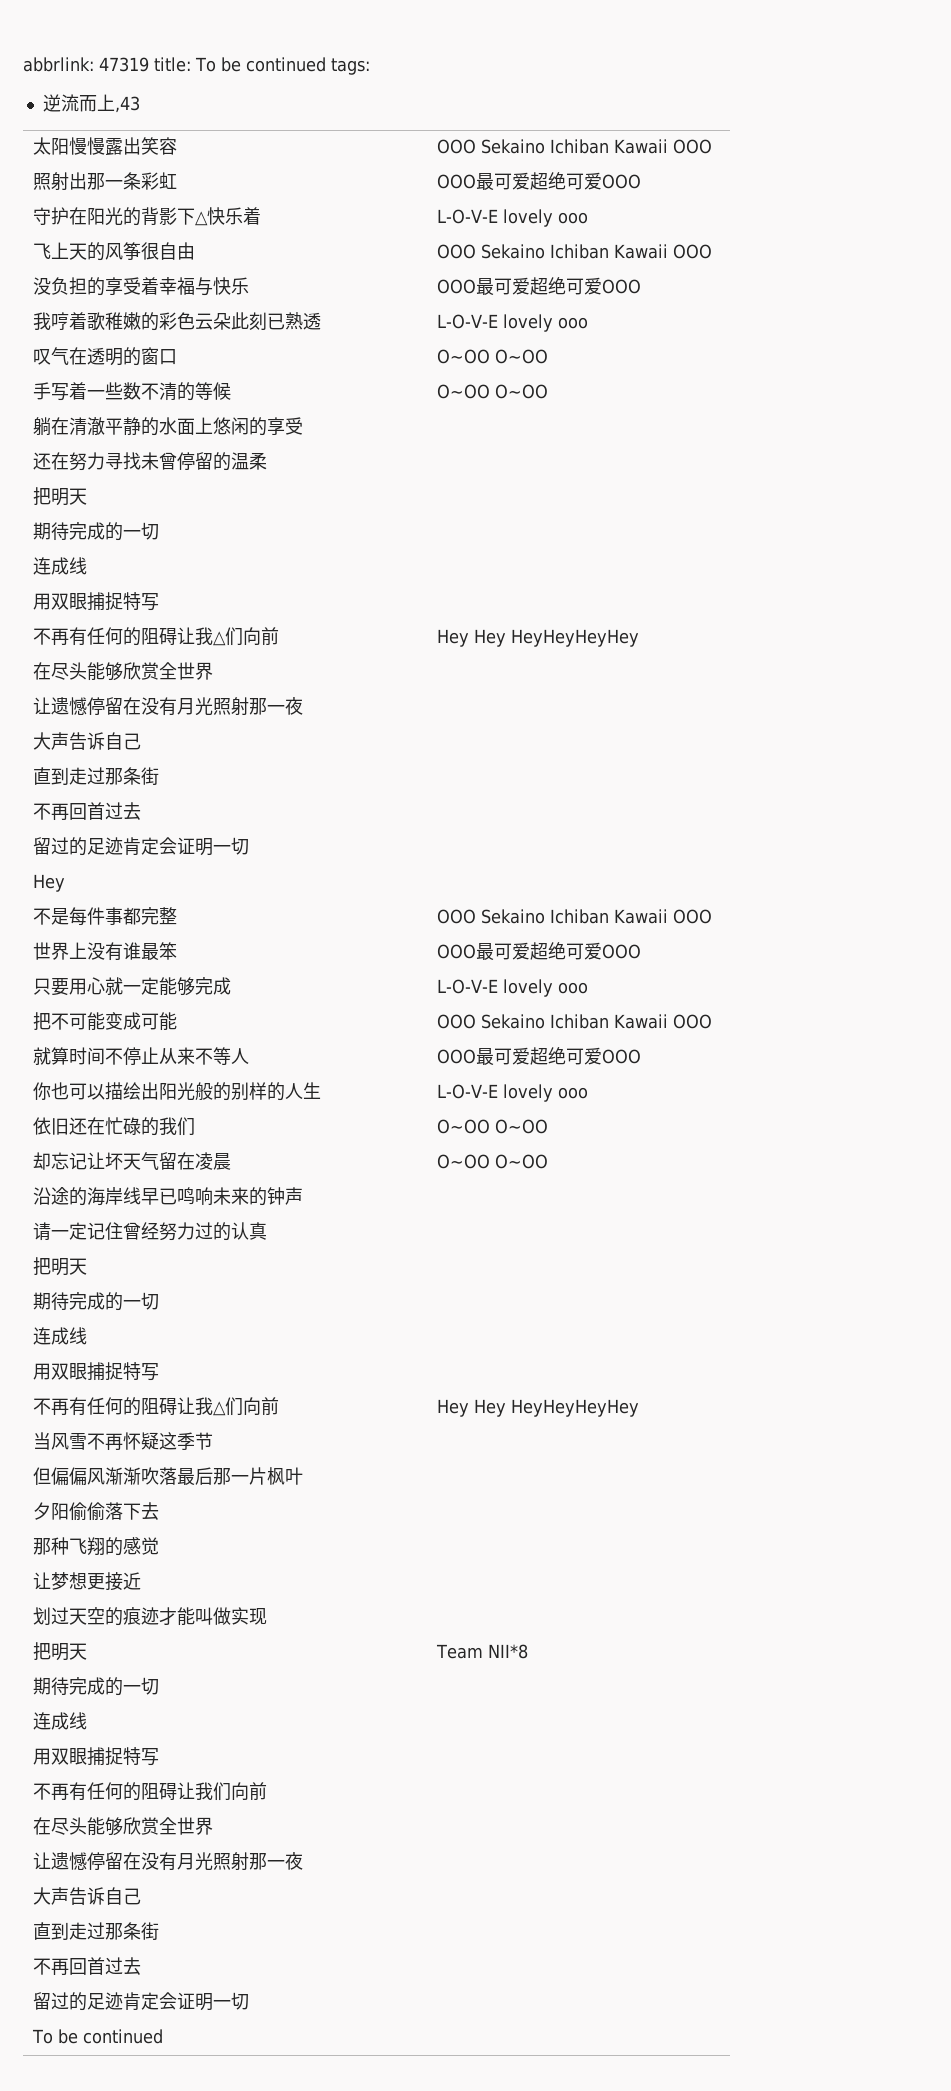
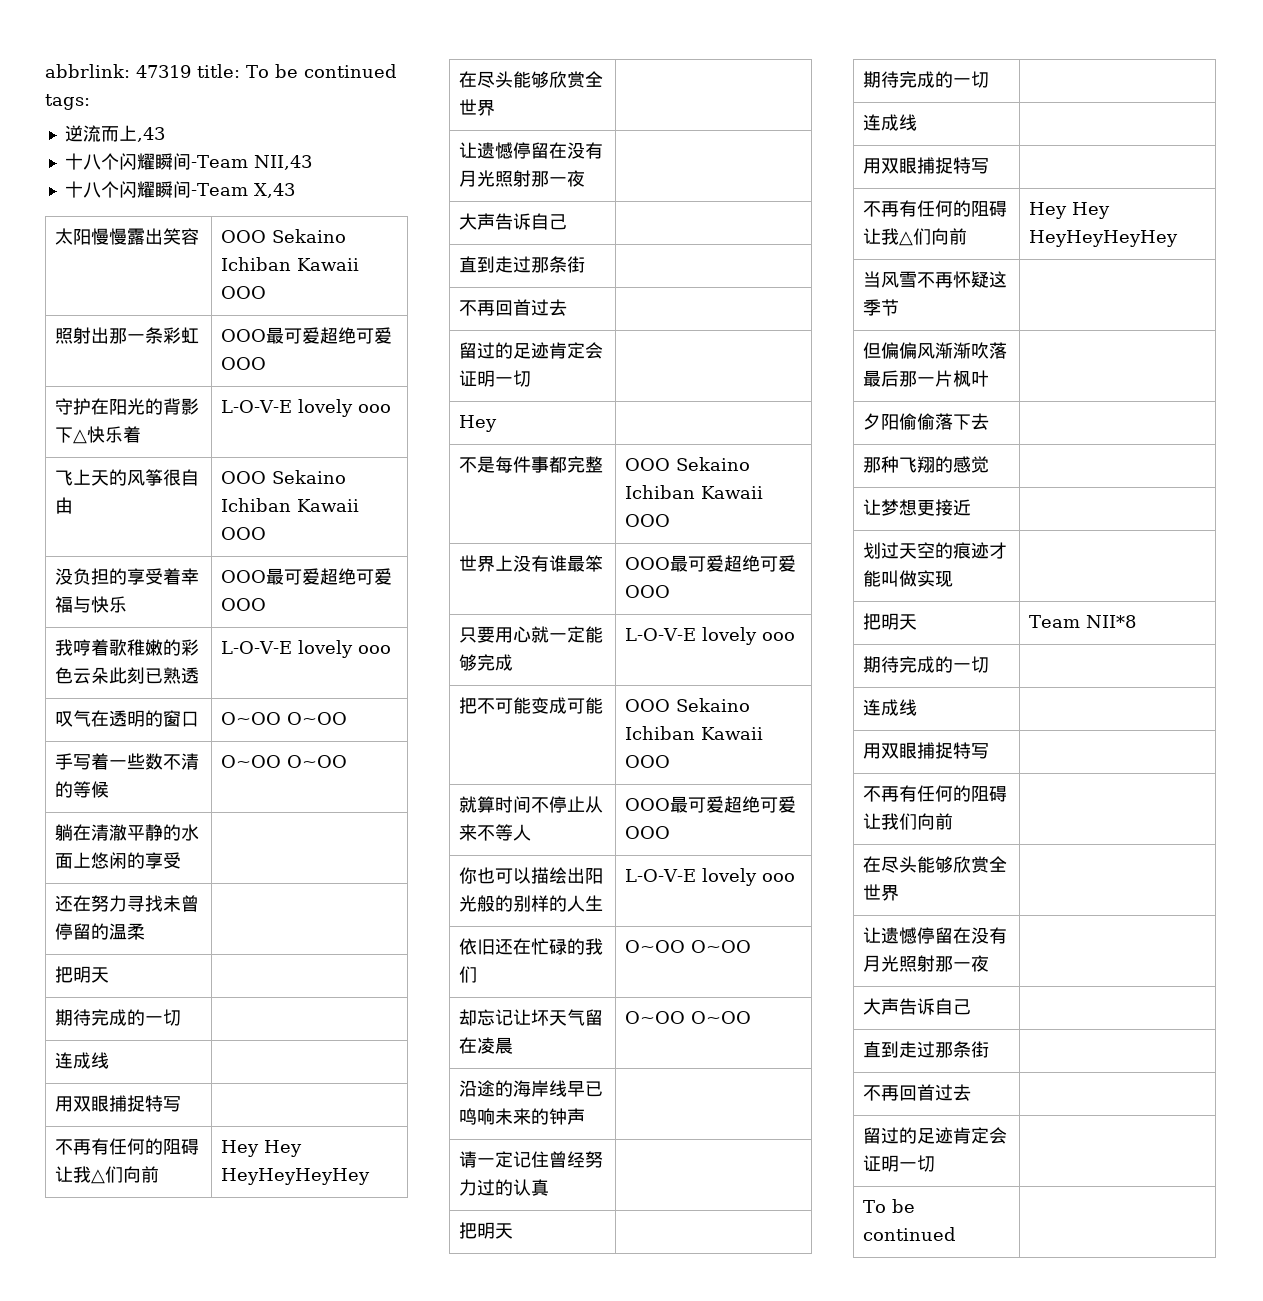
(140, 104) none -> [64,153,312,170] [64,181,295,198] // 十八个闪耀瞬间-Team NII,43 // 十八个闪耀瞬间-Team X,43

